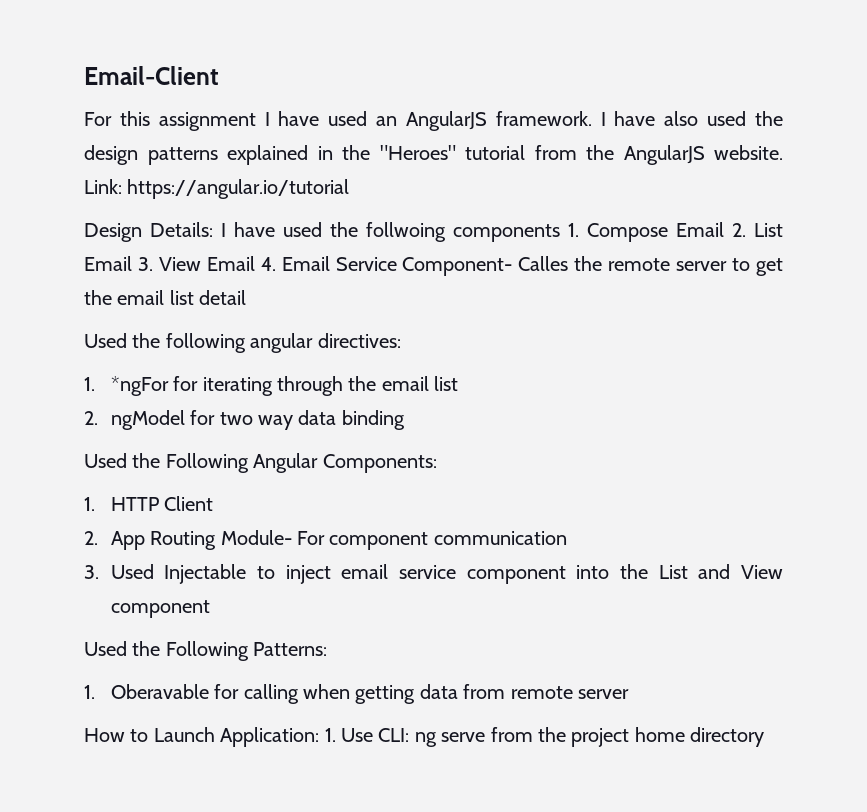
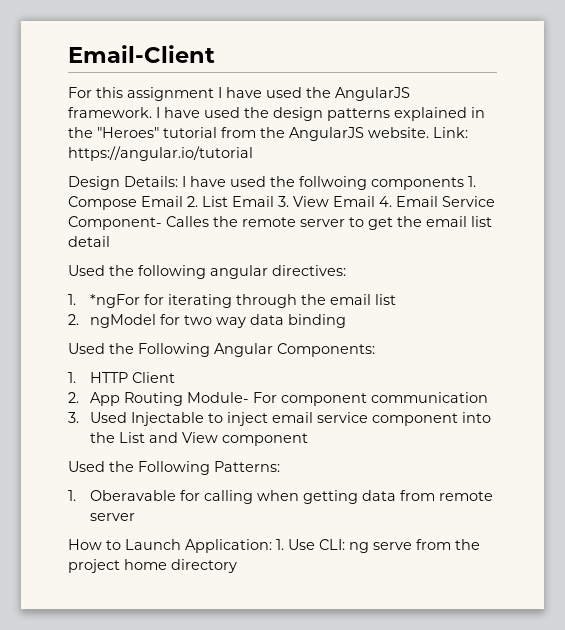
[376,116,398,126] an -> [306,87,331,98] the
[664,111,699,126] also -> (200, 112) none

